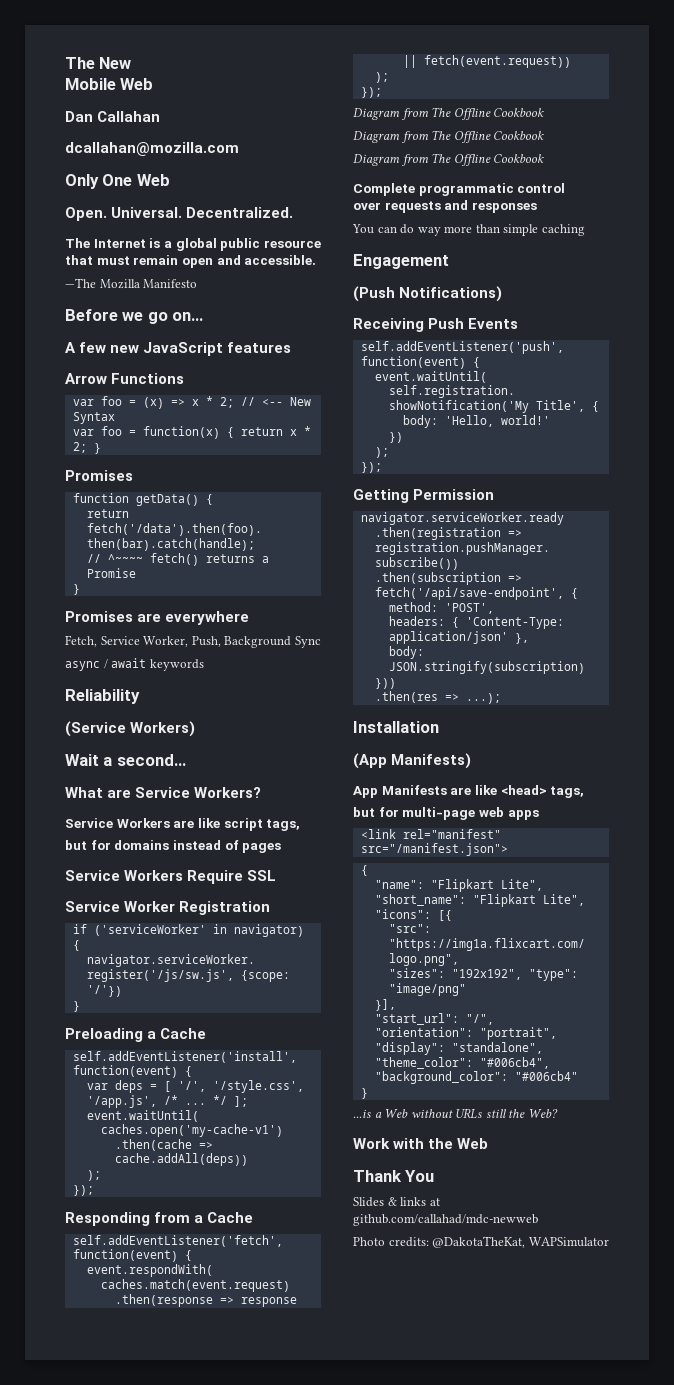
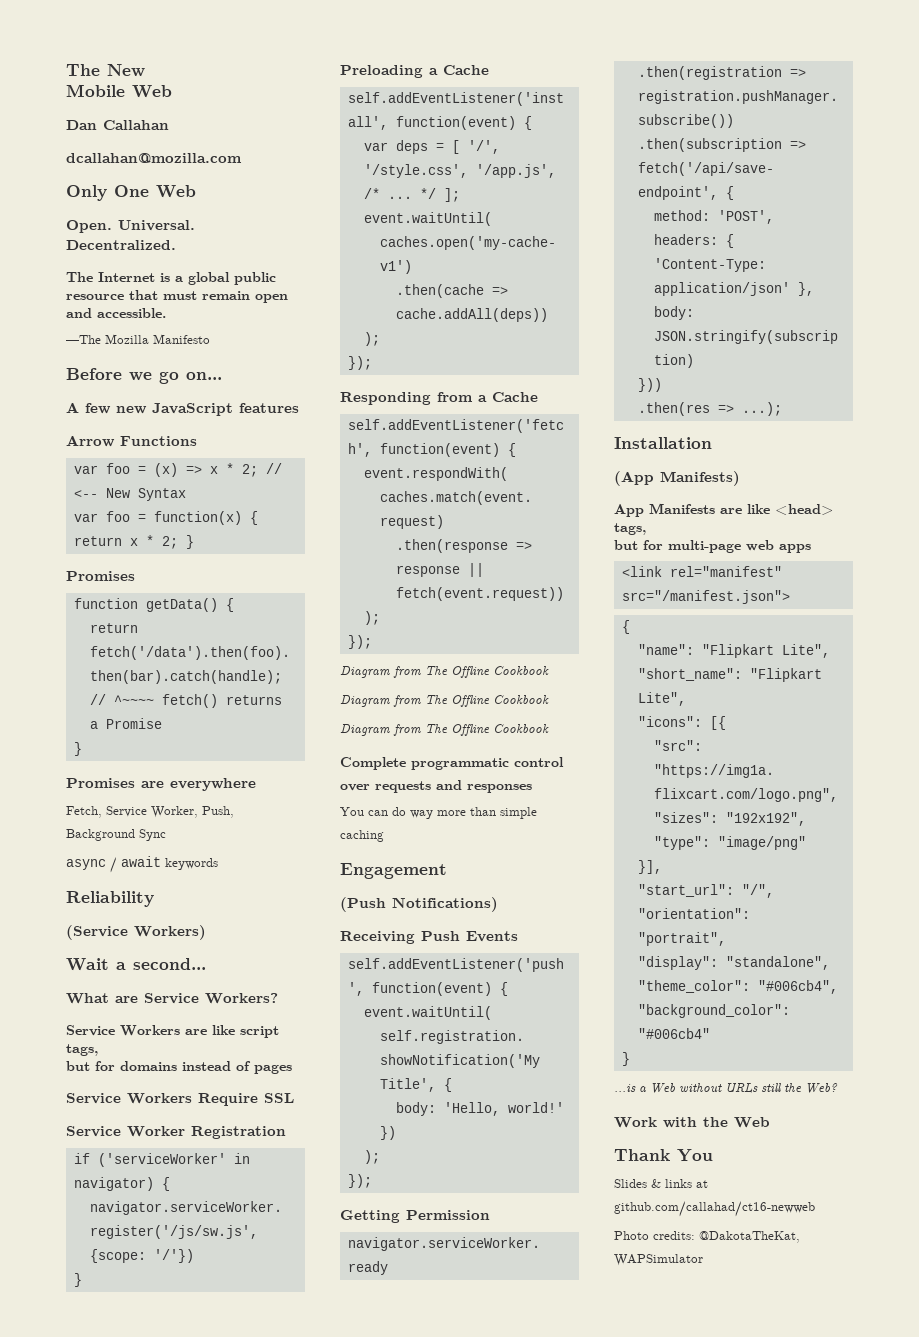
[353,1214,538,1226] github.com/callahad/mdc-newweb -> [614,1201,815,1217] github.com/callahad/ct16-newweb

